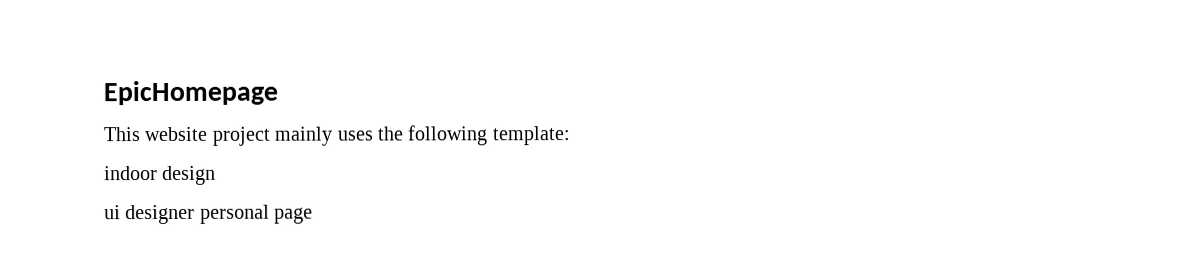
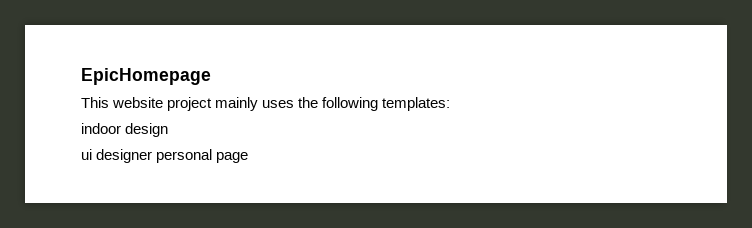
[491,126,571,146] template: -> [382,97,451,111] templates:

